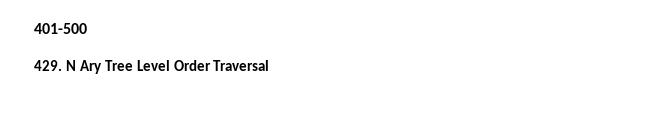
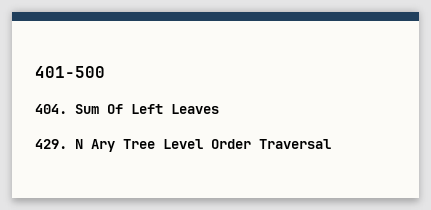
(87, 28) none -> [35,104,219,114] // 404. Sum Of Left Leaves

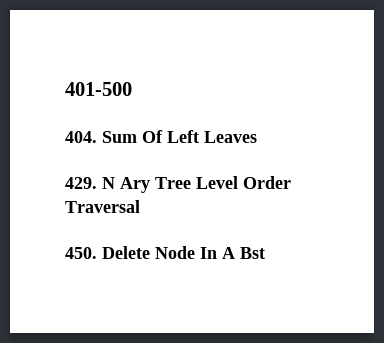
(331, 144) none -> [65,246,265,259] // 450. Delete Node In A Bst

